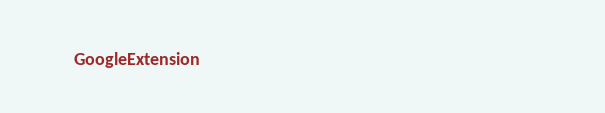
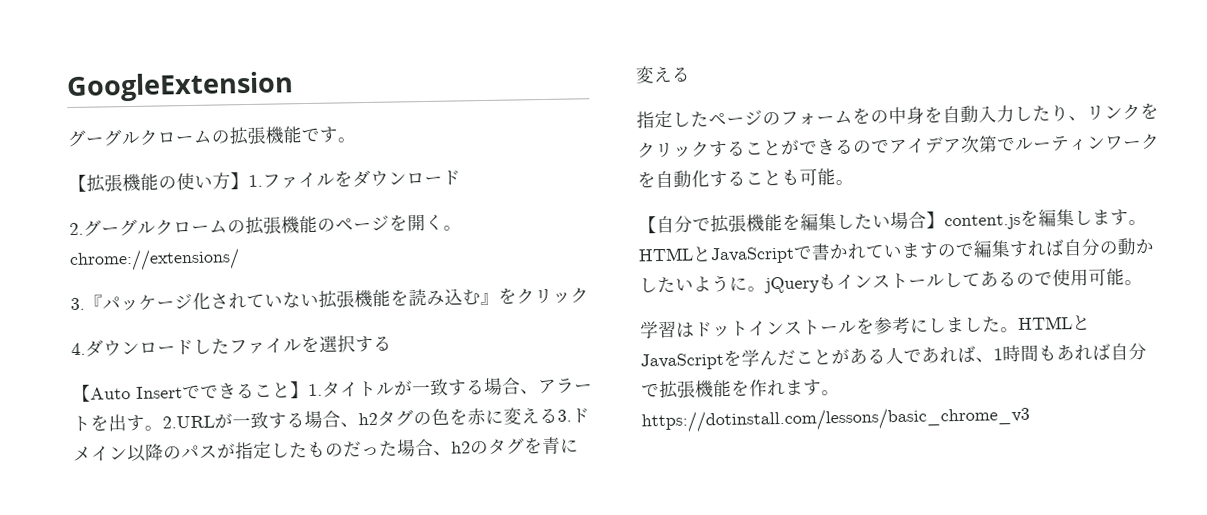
(200, 60) none -> [67,126,357,148] [68,169,461,193] [69,214,462,237] [69,248,240,273] [70,287,589,312] [71,334,392,357] [72,377,593,403] [72,407,590,433] [73,436,579,463] [635,65,691,84] [636,102,1159,129] [637,133,1160,159] [637,168,854,189] [638,209,1147,234] [638,237,1155,265] [639,268,1143,294] [640,314,1091,339] [640,342,1147,371] [641,379,840,400] [641,405,1030,434] // グーグルクロームの拡張機能です。 // 【拡張機能の使い方】1.ファイルをダウンロード // 2.グーグルクロームの拡張機能のページを開く。chrome://extensions/ // 3.『パッケージ化されていない拡張機能を読み込む』をクリック // 4.ダウンロードしたファイルを選択する // 【Auto Insertでできること】1.タイトルが一致する場合、アラートを出す。2.URLが一致する場合、h2タグの色を赤に変える3.ドメイン以降のパスが指定したものだった場合、h2のタグを青に変える // 指定したページのフォームをの中身を自動入力したり、リンクをクリックすることができるのでアイデア次第でルーティンワークを自動化することも可能。 // 【自分で拡張機能を編集したい場合】content.jsを編集します。HTMLとJavaScriptで書かれていますので編集すれば自分の動かしたいように。jQueryもインストールしてあるので使用可能。 // 学習はドットインストールを参考にしました。HTMLとJavaScriptを学んだことがある人であれば、1時間もあれば自分で拡張機能を作れます。https://dotinstall.com/lessons/basic_chrome_v3

